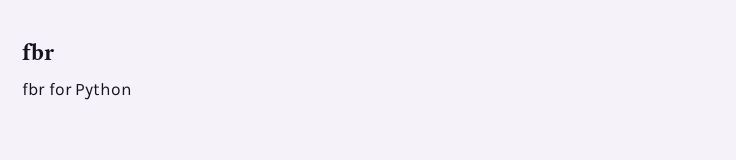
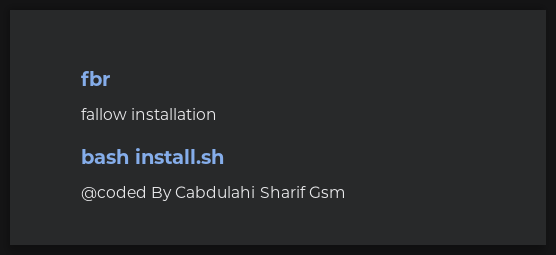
[22,82,133,100] fbr for Python -> [81,108,218,120] [81,148,224,164] [81,186,345,201] fallow installation // bash install.sh // @coded By Cabdulahi Sharif Gsm

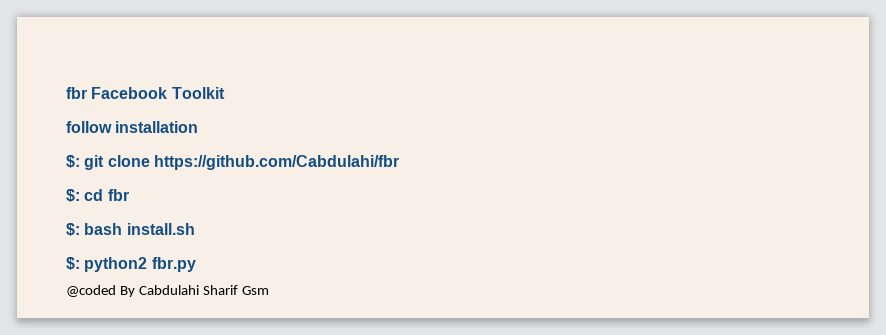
[81,71,110,86] [81,108,218,120] fbr // fallow installation // -> [66,87,225,99] [66,121,199,133] [66,155,399,170] [66,189,129,202] [66,223,80,236] fbr Facebook Toolkit // follow installation // $: git clone https://github.com/Cabdulahi/fbr // $: cd fbr // $:
(224, 156) none -> [66,257,196,272] // $: python2 fbr.py

